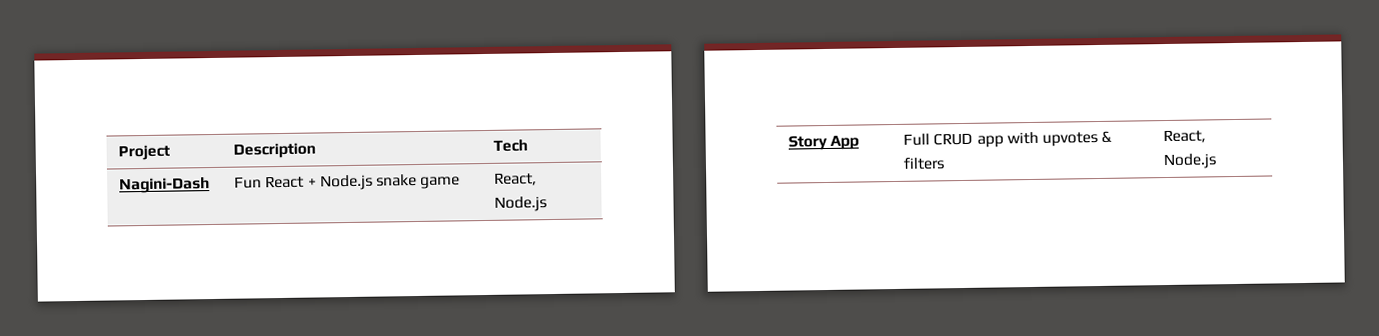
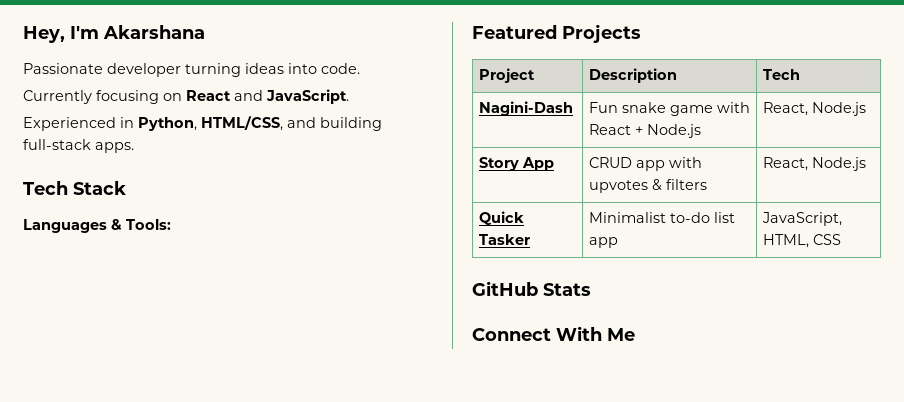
(118, 152) none -> [23,25,205,43] [23,63,360,77] [23,89,349,104] [23,116,382,131] [23,139,134,153] [23,181,126,195] [23,219,171,233] [472,24,641,43] Hey, I'm Akarshana // Passionate developer turning ideas into code. // Currently focusing on React and JavaScript. // Experienced in Python, HTML/CSS, and building full-stack apps. // Tech Stack // Languages & Tools: // Featured Projects //
(263, 182) none -> [621,102,750,116] snake game with
[375,174,461,189] snake game -> (701, 131) none
[903,133,931,146] Full -> (554, 164) none
(1218, 161) none -> [478,211,524,225] [478,234,530,245] [588,212,735,223] [588,237,618,248] [761,212,842,226] [762,234,841,248] [472,281,591,296] [472,326,635,341] // Quick Tasker | Minimalist to-do list app | JavaScript, HTML, CSS // GitHub Stats // Connect With Me

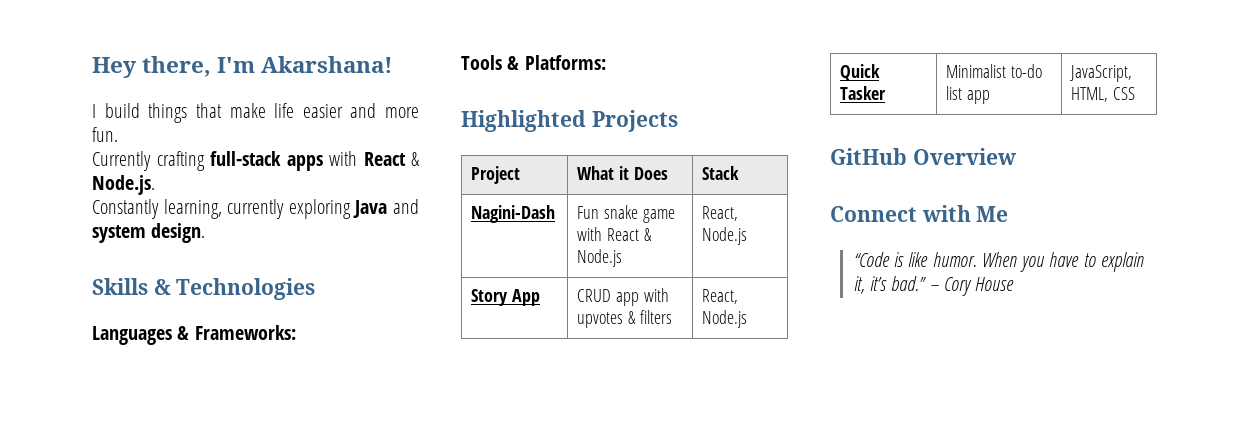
[23,25,205,43] [23,63,360,77] [23,89,349,104] [23,116,382,131] [23,139,134,153] [23,181,126,195] [23,219,171,233] [472,24,641,43] [478,68,535,83] [588,68,677,83] [762,69,800,80] Hey, I'm Akarshana // Passionate developer turning ideas into code. // Currently focusing on React and JavaScript. // Experienced in Python, HTML/CSS, and building full-stack apps. // Tech Stack // Languages & Tools: // Featured Projects // Project | Description | Tech -> [92,56,394,78] [92,103,419,123] [92,127,118,142] [92,151,420,171] [92,175,155,195] [92,199,420,219] [92,223,206,243] [92,278,316,300] [92,325,296,345] [461,55,606,70] [461,110,678,132] [471,166,521,184] [577,166,668,180] [702,166,740,180] Hey there, I'm Akarshana! // I build things that make life easier and more fun. // Currently crafting full-stack apps with React & Node.js. // Constantly learning, currently exploring Java and system design. // Skills & Technologies // Languages & Frameworks: // Tools & Platforms: // Highlighted Projects // Project | What it Does | Stack
[634,126,643,135] + -> [643,228,652,241] &
[543,283,591,296] Stats -> [912,148,1016,165] Overview
[556,326,602,341] With -> [921,205,971,222] with
(635, 334) none -> [853,252,1144,272] [853,276,1015,296] // “Code is like humor. When you have to explain it, it’s bad.” – Cory House

